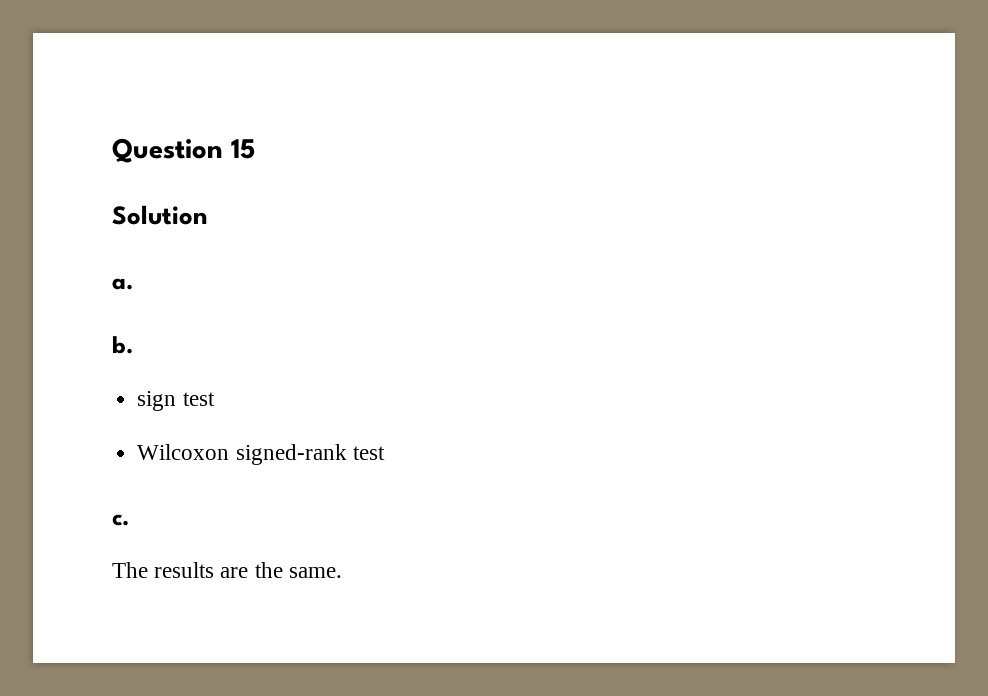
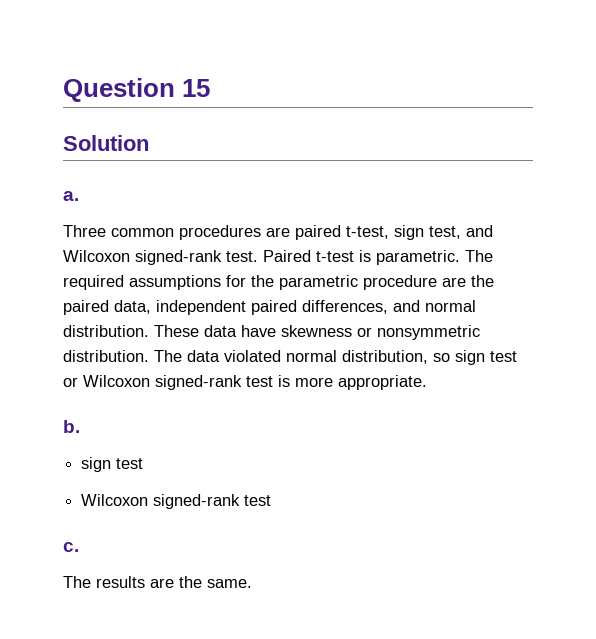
(133, 284) none -> [63,225,493,240] [63,250,493,265] [63,275,494,290] [63,300,476,315] [63,325,480,340] [63,350,517,365] [63,375,427,390] // Three common procedures are paired t-test, sign test, and Wilcoxon signed-rank test. Paired t-test is parametric. The required assumptions for the parametric procedure are the paired data, independent paired differences, and normal distribution. These data have skewness or nonsymmetric distribution. The data violated normal distribution, so sign test or Wilcoxon signed-rank test is more appropriate.

